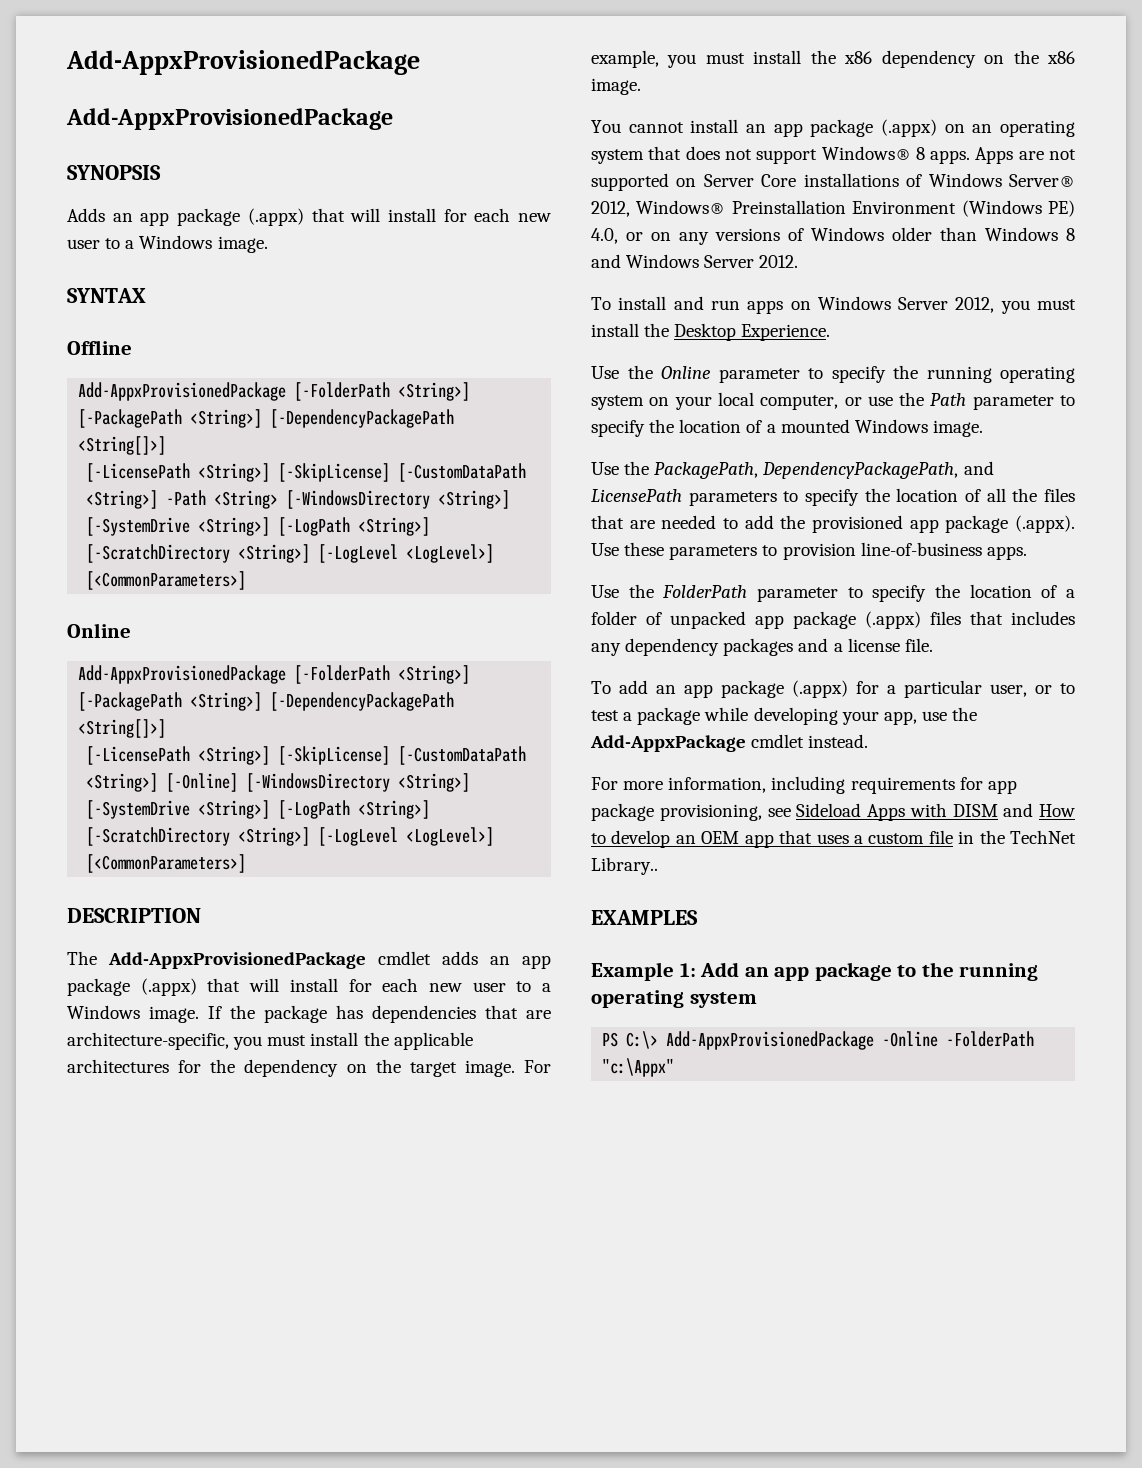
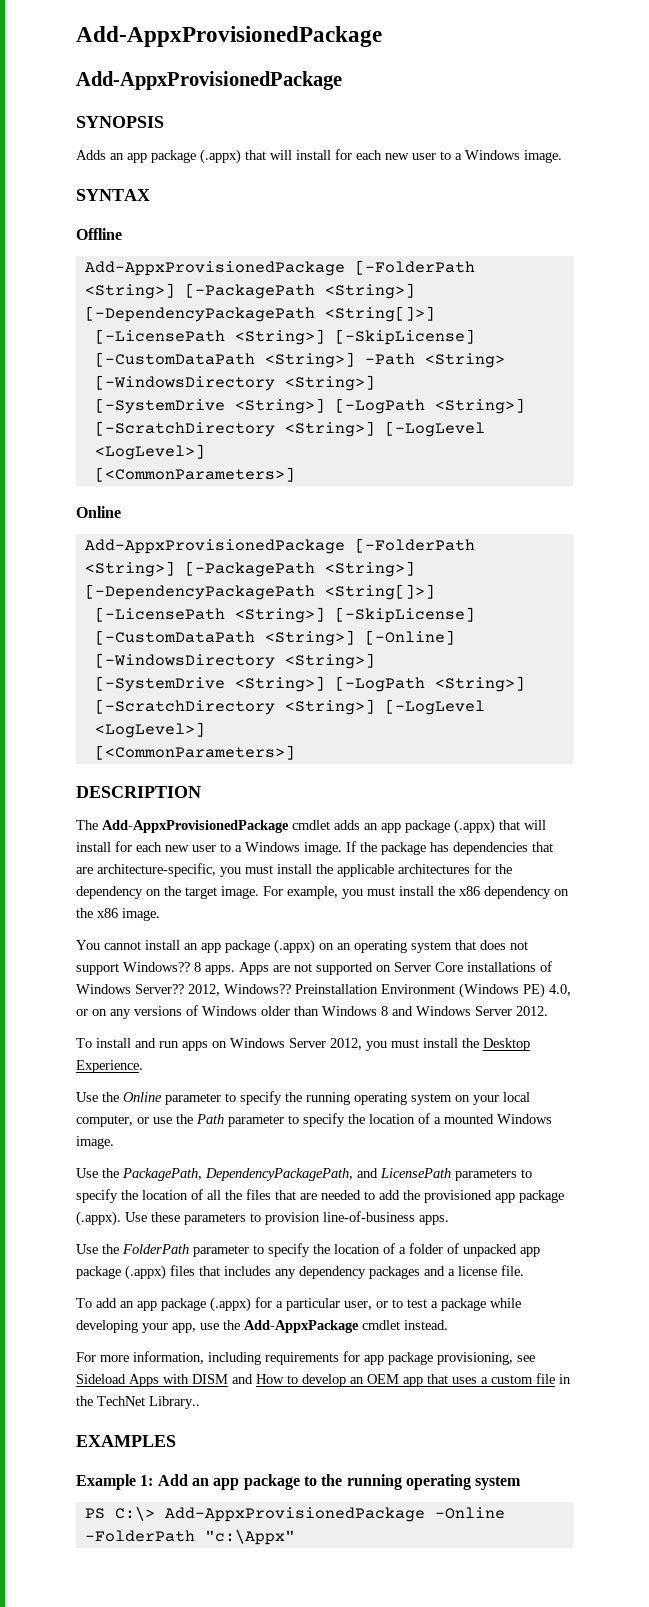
[821,146,911,160] Windows® -> [123,962,190,972] Windows??
[1009,174,1075,187] [591,200,726,217] Server® 2012, Windows® -> [135,984,291,996] Server?? 2012, Windows??

